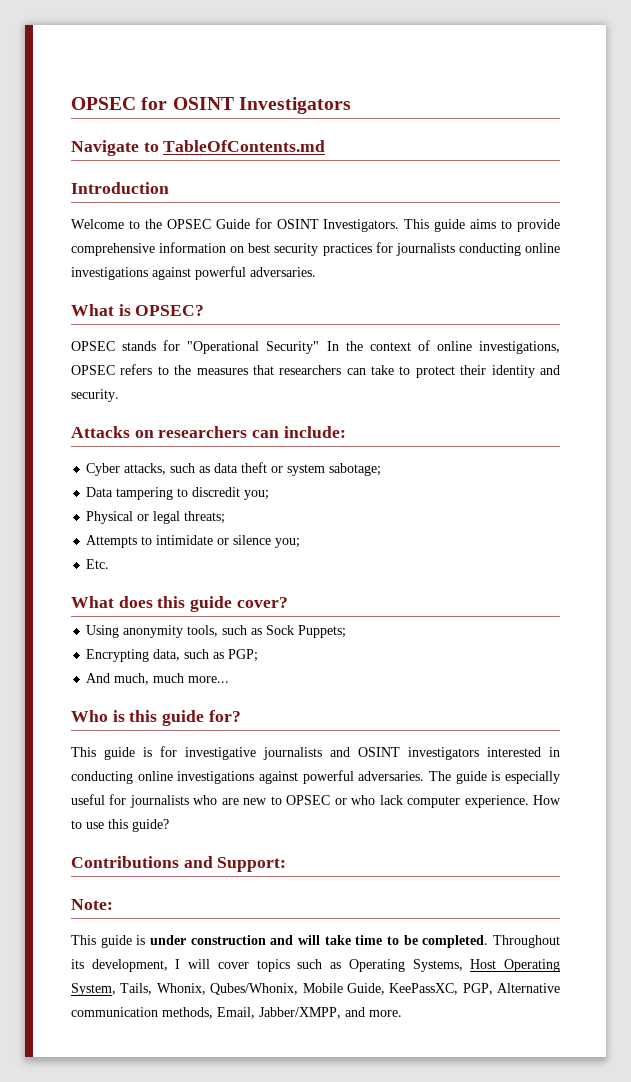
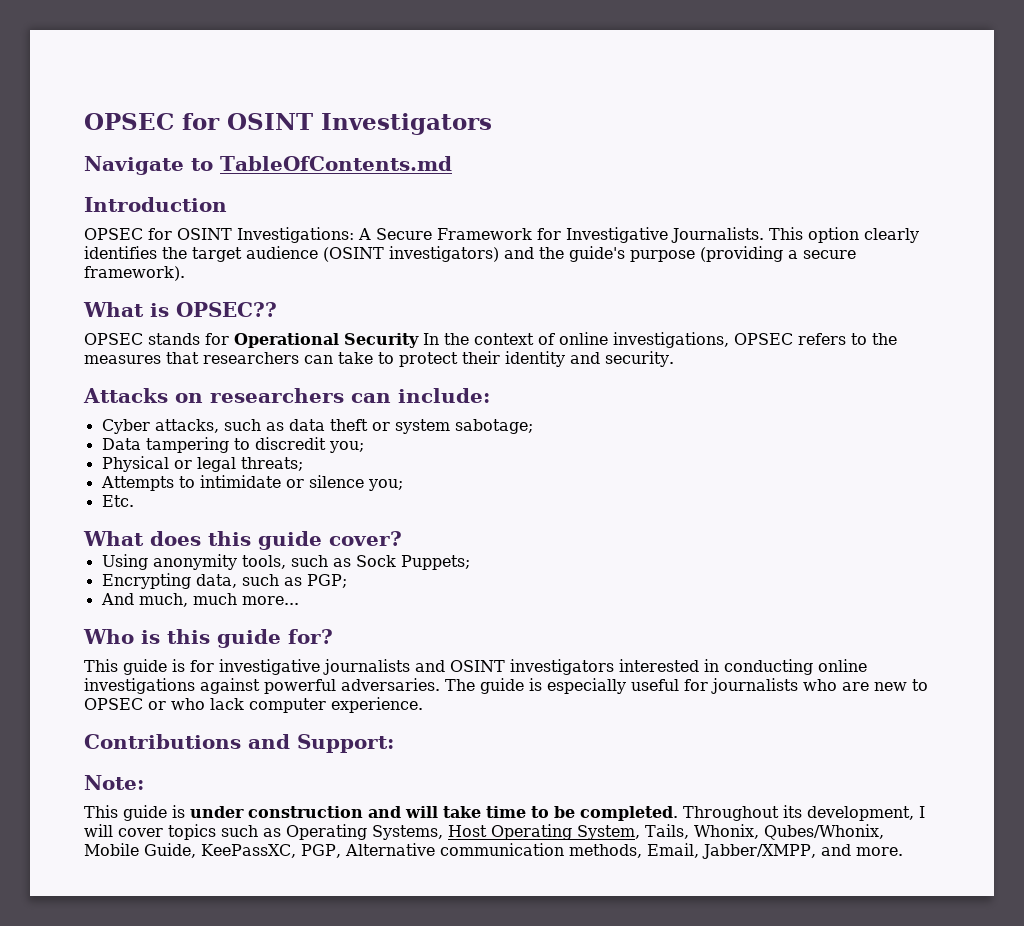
[71,218,560,232] [71,242,560,256] [71,266,316,280] Welcome to the OPSEC Guide for OSINT Investigators. This guide aims to provide comprehensive information on best security practices for journalists conducting online investigations against powerful adversaries. -> [84,227,919,243] [84,246,856,262] [84,266,185,281] OPSEC for OSINT Investigations: A Secure Framework for Investigative Journalists. This option clearly identifies the target audience (OSINT investigators) and the guide's purpose (providing a secure framework).
[135,305,205,316] OPSEC? -> [176,302,277,317] OPSEC??
[187,341,320,354] "Operational Security" -> [234,333,419,348] Operational Security
[532,795,561,805] [71,819,169,832] How to use this guide? -> (423, 705) none

